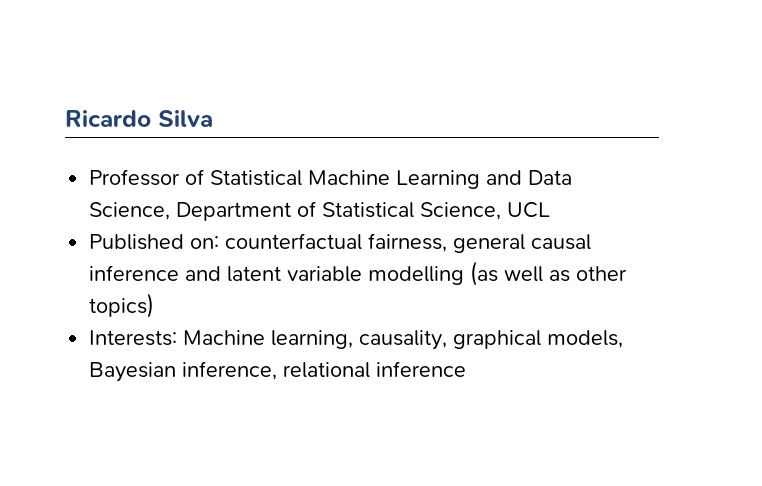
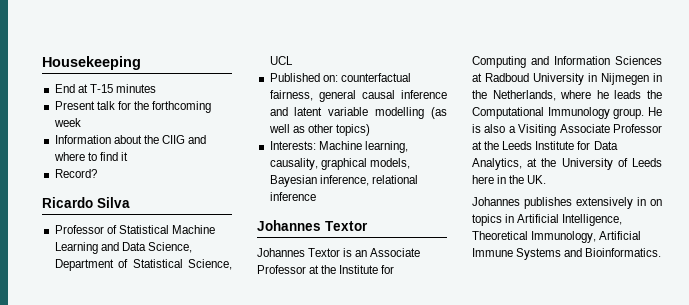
(65, 118) none -> [42,56,141,70] [54,84,156,93] [54,101,212,113] [53,118,81,127] [54,135,207,144] [53,152,128,161] [54,169,97,178] Housekeeping // End at T-15 minutes // Present talk for the forthcoming week // Information about the CIIG and where to find it // Record? //
(467, 369) none -> [257,220,368,231] [257,248,421,257] [257,265,395,274] [472,56,662,68] [472,73,662,85] [472,90,662,101] [472,107,662,119] [472,124,662,136] [472,141,618,150] [472,158,662,170] [472,175,547,184] [472,197,662,209] [472,214,623,226] [472,231,642,243] [472,248,662,260] // Johannes Textor // Johannes Textor is an Associate Professor at the Institute for Computing and Information Sciences at Radboud University in Nijmegen in the Netherlands, where he leads the Computational Immunology group. He is also a Visiting Associate Professor at the Leeds Institute for Data Analytics, at the University of Leeds here in the UK. // Johannes publishes extensively in on topics in Artificial Intelligence, Theoretical Immunology, Artificial Immune Systems and Bioinformatics.

